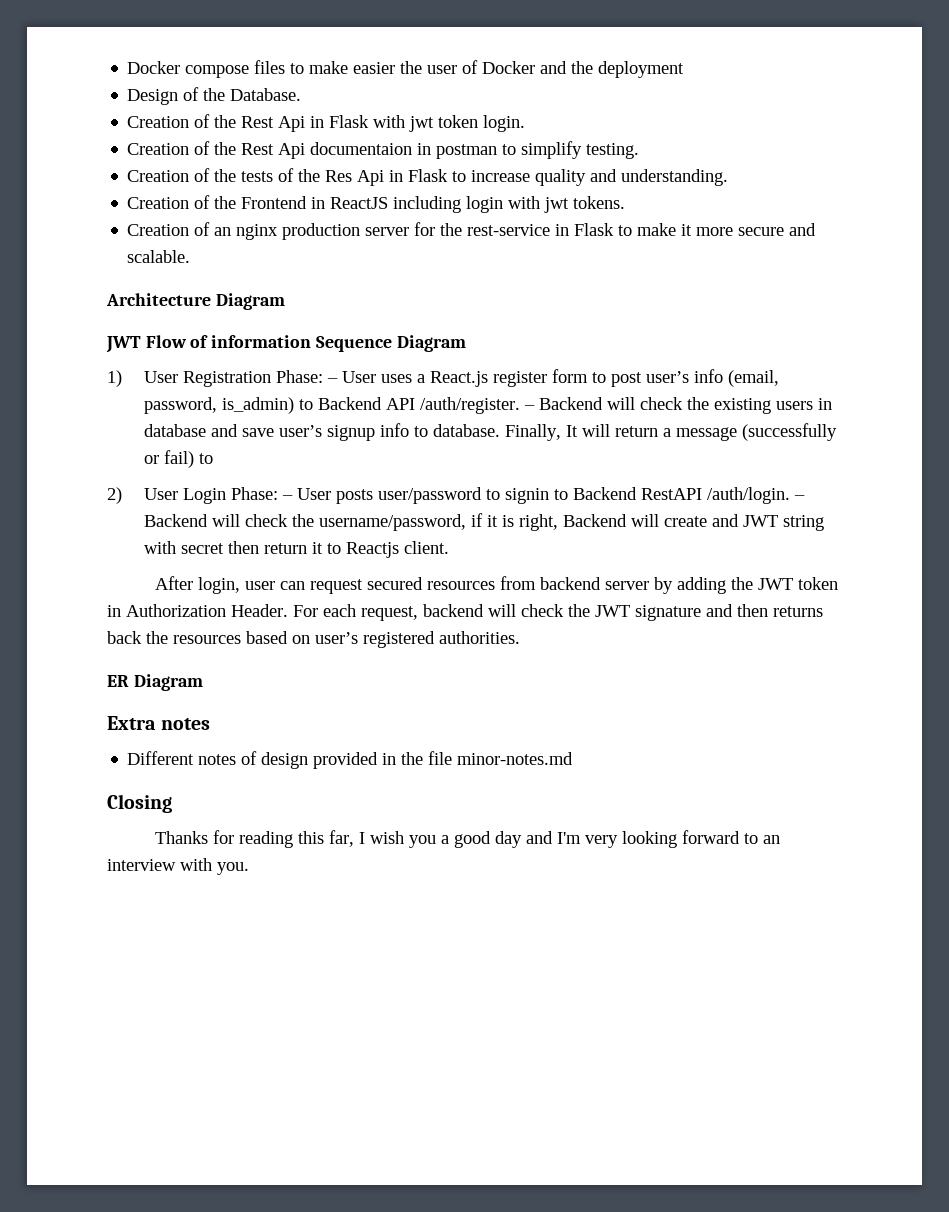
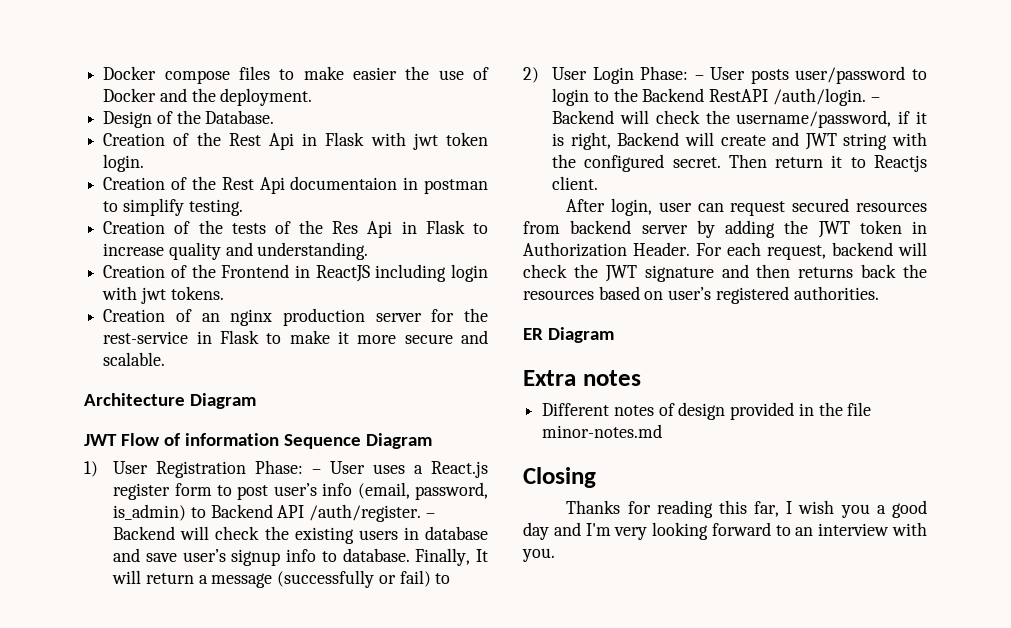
[427,65,458,74] user -> [438,70,464,80] use
[598,61,685,78] deployment -> [220,88,313,106] deployment.
[504,488,568,504] signin to -> [552,88,638,106] login to the
[180,541,259,554] secret then -> [552,154,767,172] the configured secret. Then

